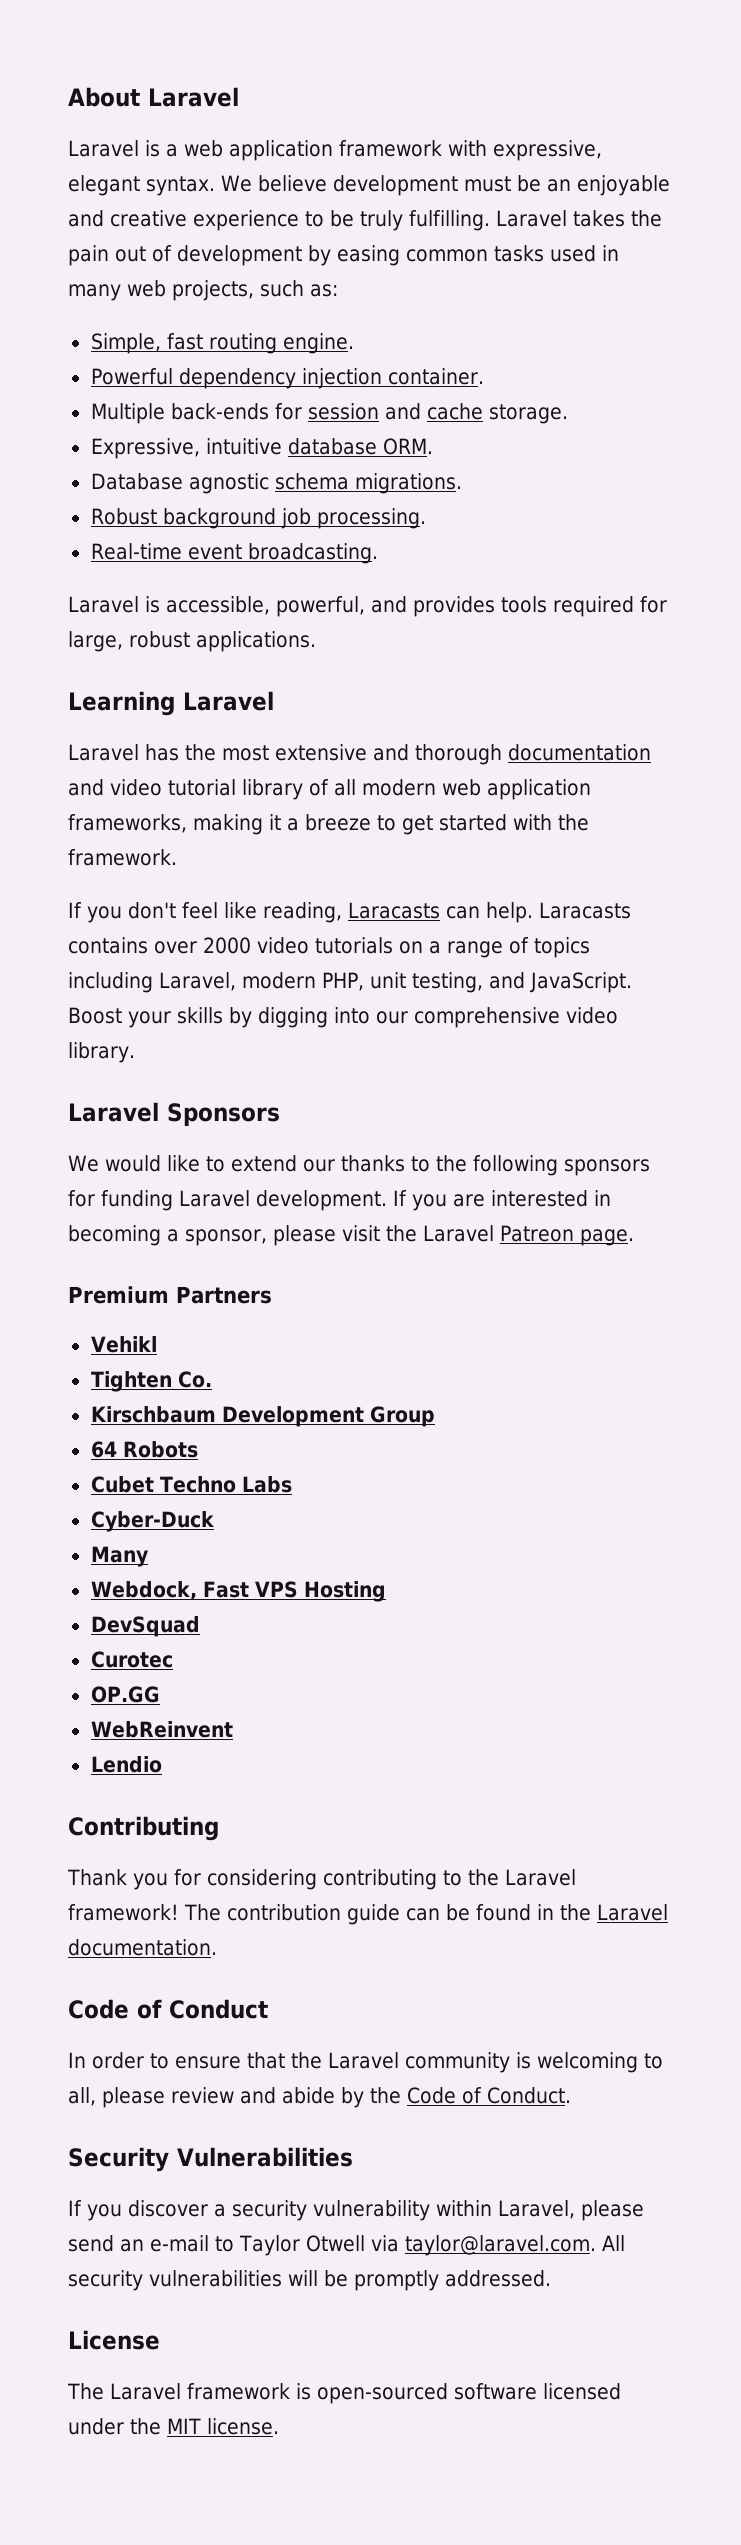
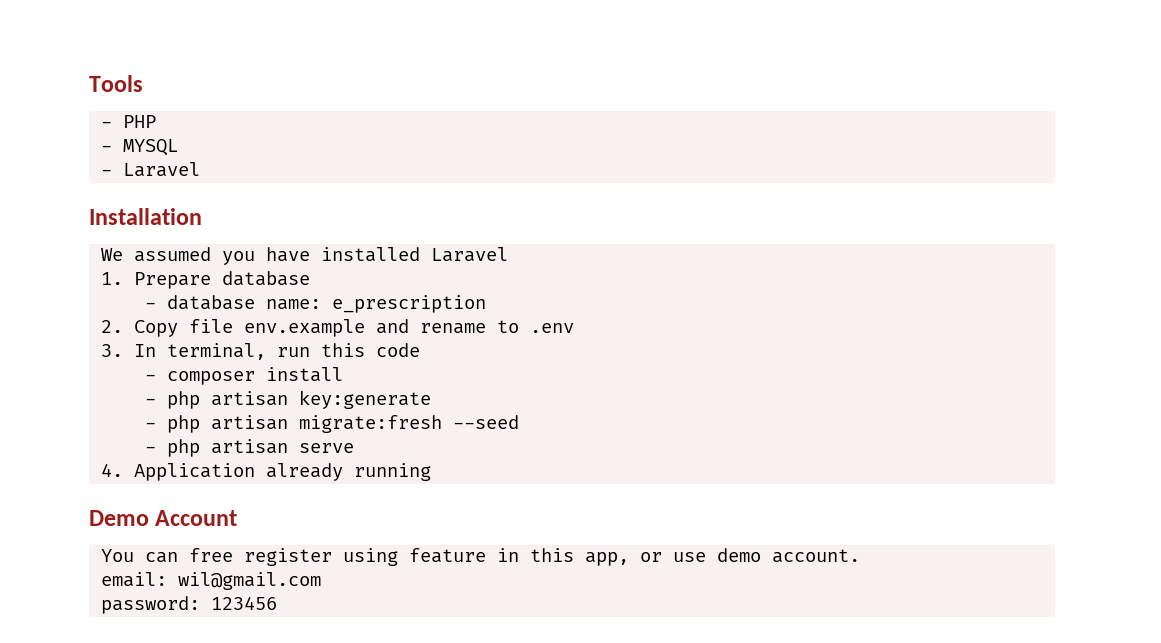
[68,87,239,107] [68,140,602,161] [68,175,670,196] [68,210,662,231] [68,245,619,266] [68,280,338,301] [90,333,354,354] [90,368,484,389] [90,403,568,424] [90,438,433,459] [90,473,462,494] [90,508,426,529] [90,543,378,564] [68,596,667,617] [68,631,316,652] [68,691,274,716] [68,744,651,765] [68,779,591,800] [68,814,589,835] [68,849,177,866] [68,902,631,923] [68,937,590,958] [68,972,632,993] [68,1007,618,1028] [68,1042,135,1063] [68,1102,280,1126] [68,1155,650,1176] [68,1190,611,1211] [68,1225,634,1246] [68,1286,272,1304] [90,1336,157,1353] [90,1371,212,1392] [90,1406,435,1427] [90,1441,198,1458] [90,1476,292,1493] [90,1511,214,1532] [90,1546,148,1567] [90,1581,386,1602] [90,1616,200,1637] [90,1651,173,1668] [90,1686,160,1703] [90,1721,233,1738] [90,1756,162,1773] [68,1816,219,1841] [67,1869,576,1890] [68,1904,668,1925] [68,1939,217,1956] [68,1999,268,2019] [68,2052,663,2073] [68,2087,571,2108] [68,2147,353,2172] [68,2200,644,2221] [68,2235,625,2256] [68,2270,551,2291] [68,2330,160,2350] [67,2383,621,2404] [68,2418,279,2435] About Laravel // Laravel is a web application framework with expressive, elegant syntax. We believe development must be an enjoyable and creative experience to be truly fulfilling. Laravel takes the pain out of development by easing common tasks used in many web projects, such as: // Simple, fast routing engine. // Powerful dependency injection container. // Multiple back-ends for session and cache storage. // Expressive, intuitive database ORM. // Database agnostic schema migrations. // Robust background job processing. // Real-time event broadcasting. // Laravel is accessible, powerful, and provides tools required for large, robust applications. // Learning Laravel // Laravel has the most extensive and thorough documentation and video tutorial library of all modern web application frameworks, making it a breeze to get started with the framework. // If you don't feel like reading, Laracasts can help. Laracasts contains over 2000 video tutorials on a range of topics including Laravel, modern PHP, unit testing, and JavaScript. Boost your skills by digging into our comprehensive video library. // Laravel Sponsors // We would like to extend our thanks to the following sponsors for funding Laravel development. If you are interested in becoming a sponsor, please visit the Laravel Patreon page. // Premium Partners // Vehikl // Tighten Co. // Kirschbaum Development Group // 64 Robots // Cubet Techno Labs // Cyber-Duck // Many // Webdock, Fast VPS Hosting // DevSquad // Curotec // OP.GG // WebReinvent // Lendio // Contributing // Thank you for considering contributing to the Laravel framework! The contribution guide can be found in the Laravel documentation. // Code of Conduct // In order to ensure that the Laravel community is welcoming to all, please review and abide by the Code of Conduct. // Security Vulnerabilities // If you discover a security vulnerability within Laravel, please send an e-mail to Taylor Otwell via taylor@laravel.com. All security vulnerabilities will be promptly addressed. // License // The Laravel framework is open-sourced software licensed under the MIT license. -> [89,75,143,92] [101,115,156,128] [101,139,178,156] [101,162,200,177] [89,208,202,225] [101,247,508,265] [101,271,310,289] [145,295,486,313] [101,319,574,337] [101,343,420,360] [145,367,343,385] [145,390,431,409] [145,415,519,433] [145,439,354,457] [101,463,431,481] [89,510,238,526] [101,548,860,566] [101,572,321,590] [101,596,277,614] Tools // - PHP // - MYSQL // - Laravel // Installation // We assumed you have installed Laravel // 1. Prepare database // - database name: e_prescription // 2. Copy file env.example and rename to .env // 3. In terminal, run this code // - composer install // - php artisan key:generate // - php artisan migrate:fresh --seed // - php artisan serve // 4. Application already running // Demo Account // You can free register using feature in this app, or use demo account. // email: wil@gmail.com // password: 123456

